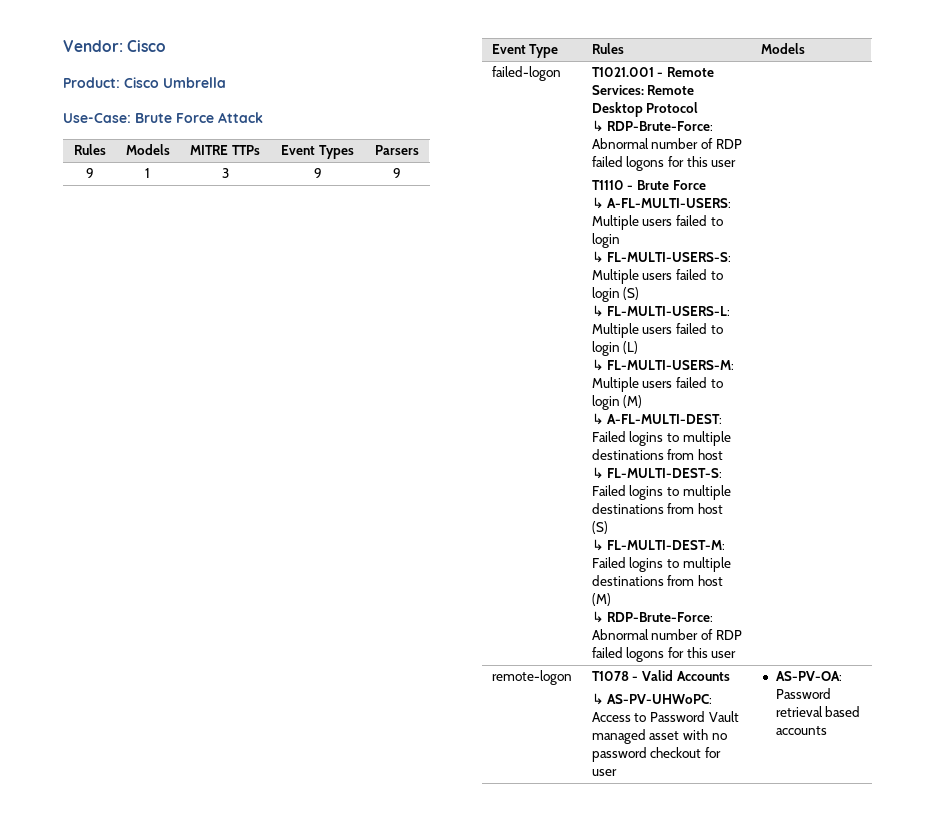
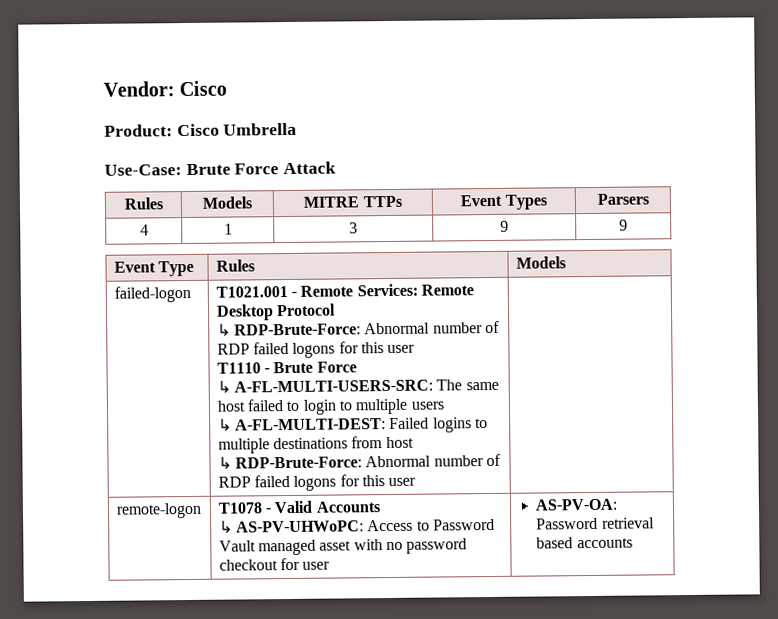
[85,168,94,178] 9 -> [139,224,149,236] 4
[607,198,732,208] [591,215,723,230] [591,233,620,248] [591,251,732,263] [591,269,723,284] [591,287,640,302] [591,305,731,317] [591,323,723,338] [591,341,639,356] [591,359,735,371] [591,377,723,392] [591,395,643,410] A-FL-MULTI-USERS: Multiple users failed to login // ↳ FL-MULTI-USERS-S: Multiple users failed to login (S) // ↳ FL-MULTI-USERS-L: Multiple users failed to login (L) // ↳ FL-MULTI-USERS-M: Multiple users failed to login (M) -> [233,379,499,393] [216,398,444,415] A-FL-MULTI-USERS-SRC: The same host failed to login to multiple users
[591,467,723,479] [591,485,731,500] [591,503,723,514] [591,521,608,534] [591,539,726,551] [591,557,731,572] [591,575,723,586] [591,593,611,606] // ↳ FL-MULTI-DEST-S: Failed logins to multiple destinations from host (S) // ↳ FL-MULTI-DEST-M: Failed logins to multiple destinations from host (M) -> (414, 442) none

